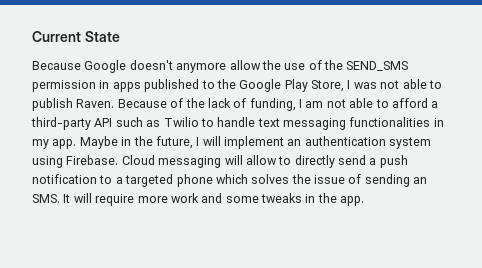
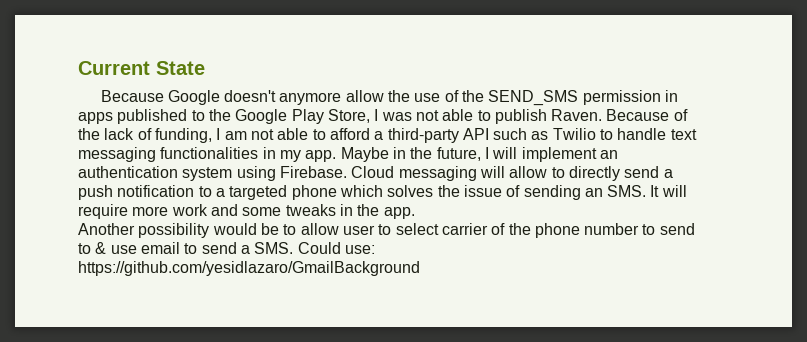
(365, 201) none -> [78,223,695,238] [78,242,375,254] [78,261,420,276] // Another possibility would be to allow user to select carrier of the phone number to send to & use email to send a SMS. Could use: https://github.com/yesidlazaro/GmailBackground

